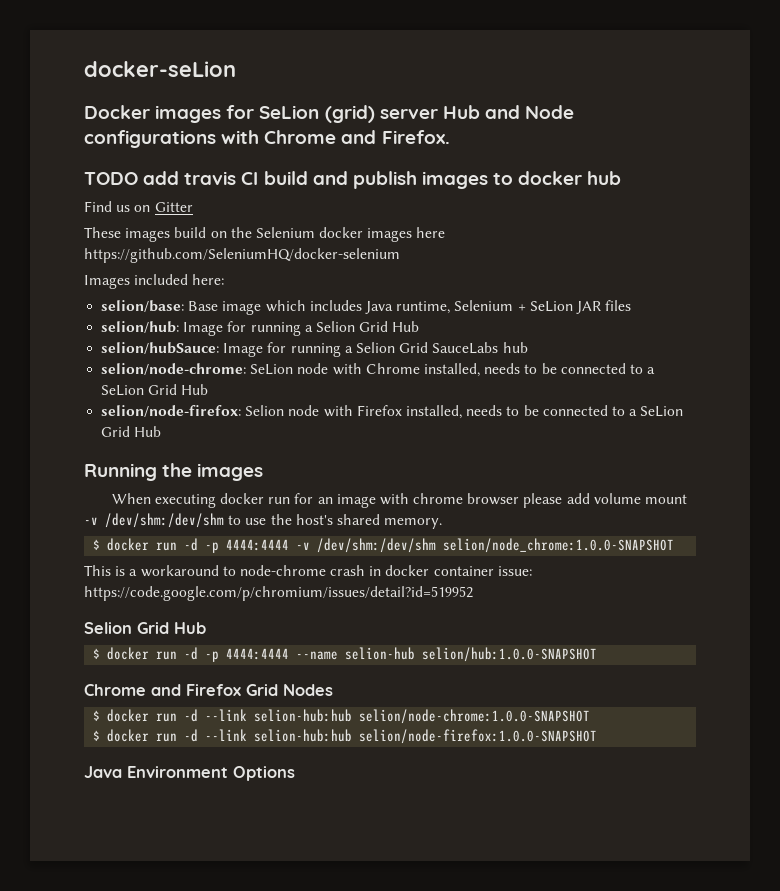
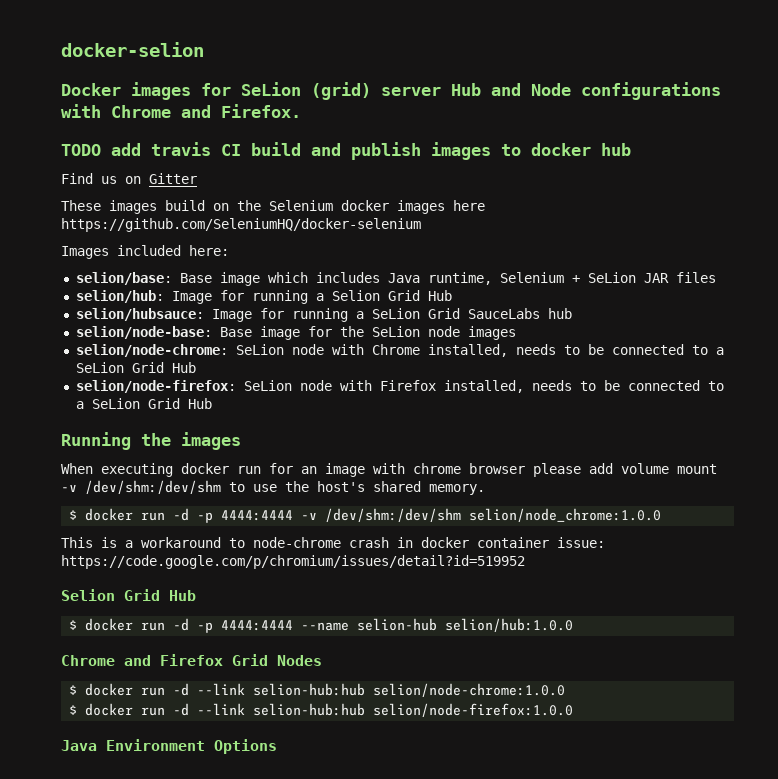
[84,61,236,77] docker-seLion -> [61,42,204,57] docker-selion
[101,342,395,357] selion/hubSauce: Image for running a Selion -> [75,308,420,322] selion/hubsauce: Image for running a SeLion
(528, 347) none -> [75,326,516,340] // selion/node-base: Base image for the SeLion node images
[245,405,285,416] Selion -> [243,380,292,391] SeLion
[443,538,675,553] selion/node_chrome:1.0.0-SNAPSHOT -> [469,508,662,522] selion/node_chrome:1.0.0
[422,647,598,662] selion/hub:1.0.0-SNAPSHOT -> [445,618,574,632] selion/hub:1.0.0
[359,709,591,724] [93,729,598,744] selion/node-chrome:1.0.0-SNAPSHOT // $ docker run -d --link selion-hub:hub selion/node-firefox:1.0.0-SNAPSHOT -> [373,683,566,697] [69,703,574,717] selion/node-chrome:1.0.0 // $ docker run -d --link selion-hub:hub selion/node-firefox:1.0.0

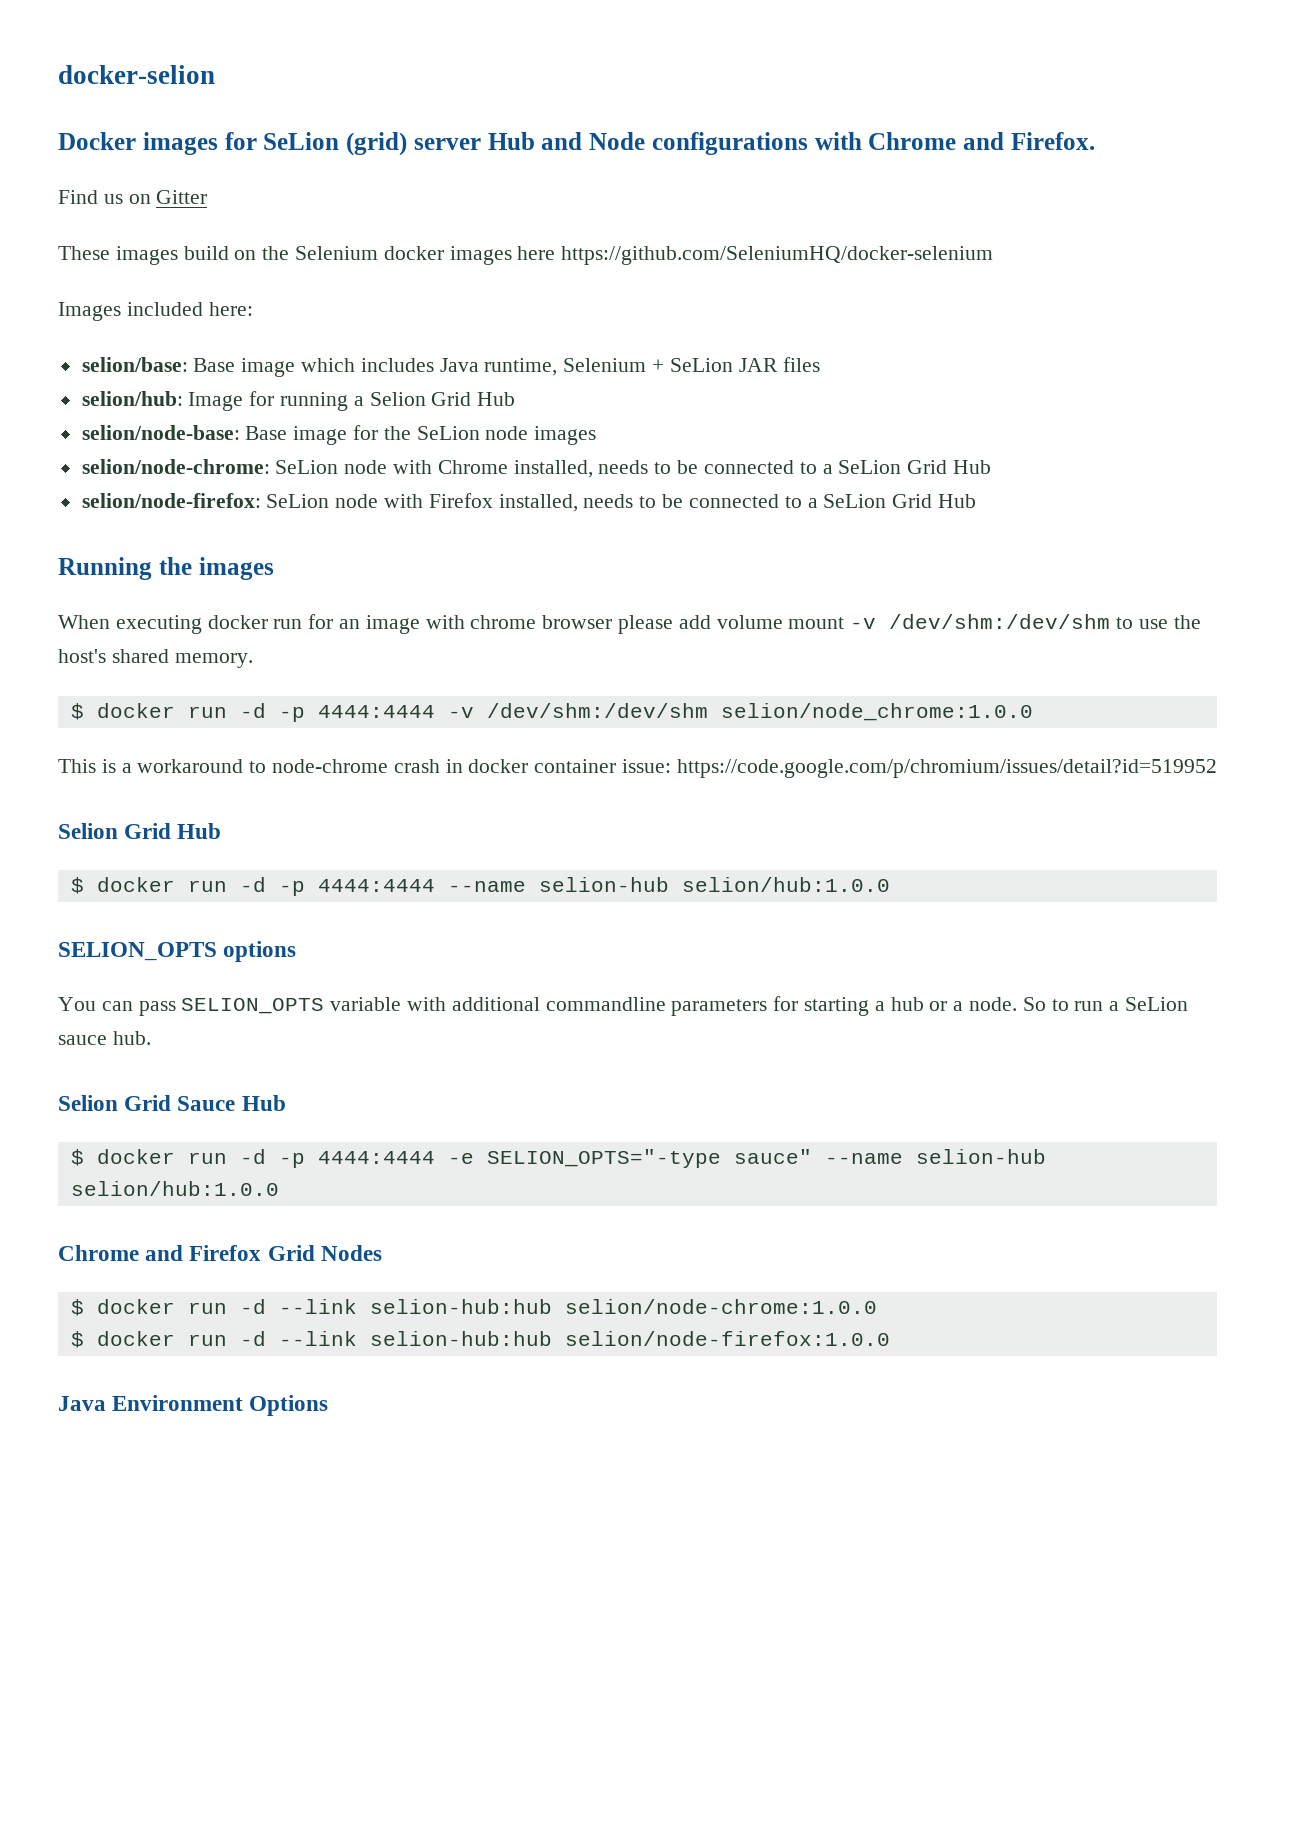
[61,142,631,160] // TODO add travis CI build and publish images to docker hub -> (1095, 141) none
[75,308,572,322] // selion/hubsauce: Image for running a SeLion Grid SauceLabs hub -> (516, 399) none
(574, 625) none -> [58,941,297,962] [58,996,1189,1016] [58,1031,151,1045] [58,1095,286,1111] [70,1149,1046,1168] [70,1181,279,1196] // SELION_OPTS options // You can pass SELION_OPTS variable with additional commandline parameters for starting a hub or a node. So to run a SeLion sauce hub. // Selion Grid Sauce Hub // $ docker run -d -p 4444:4444 -e SELION_OPTS="-type sauce" --name selion-hub selion/hub:1.0.0

